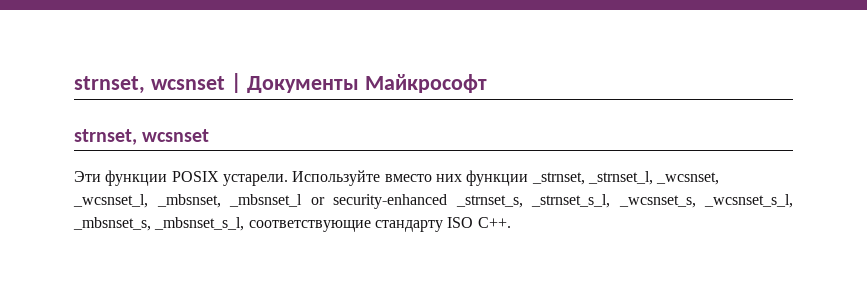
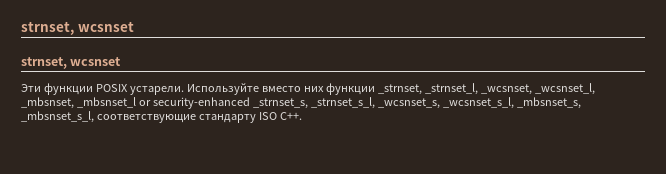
[74,73,487,94] strnset, wcsnset | Документы Майкрософт -> [21,21,134,35] strnset, wcsnset

